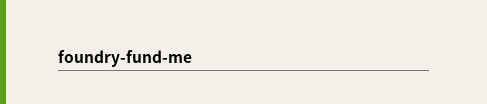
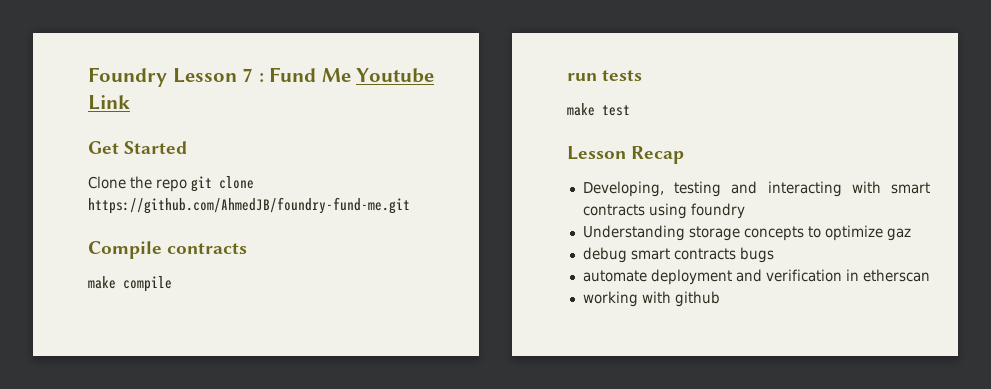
[58,50,192,67] foundry-fund-me -> [88,67,435,87] [88,95,130,110] [88,141,188,154] [88,176,254,192] [88,197,410,214] [88,241,248,259] [88,276,172,292] [567,70,643,81] [567,103,630,116] [567,146,685,164] [582,181,930,197] [582,203,745,219] [582,225,911,241] [582,247,774,263] [582,269,930,285] [582,291,720,307] Foundry Lesson 7 : Fund Me Youtube Link // Get Started // Clone the repo git clone https://github.com/AhmedJB/foundry-fund-me.git // Compile contracts // make compile // run tests // make test // Lesson Recap // Developing, testing and interacting with smart contracts using foundry // Understanding storage concepts to optimize gaz // debug smart contracts bugs // automate deployment and verification in etherscan // working with github

